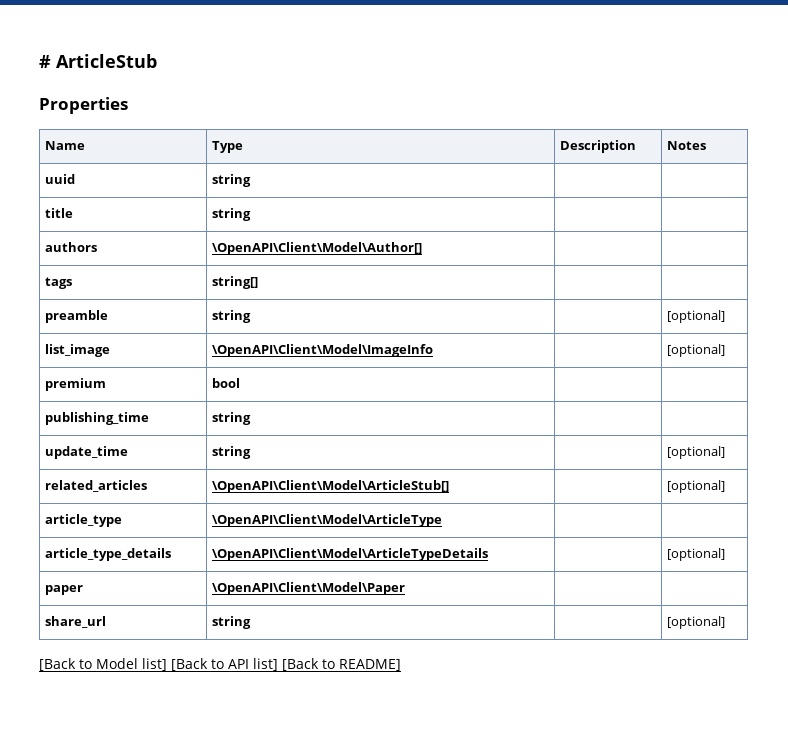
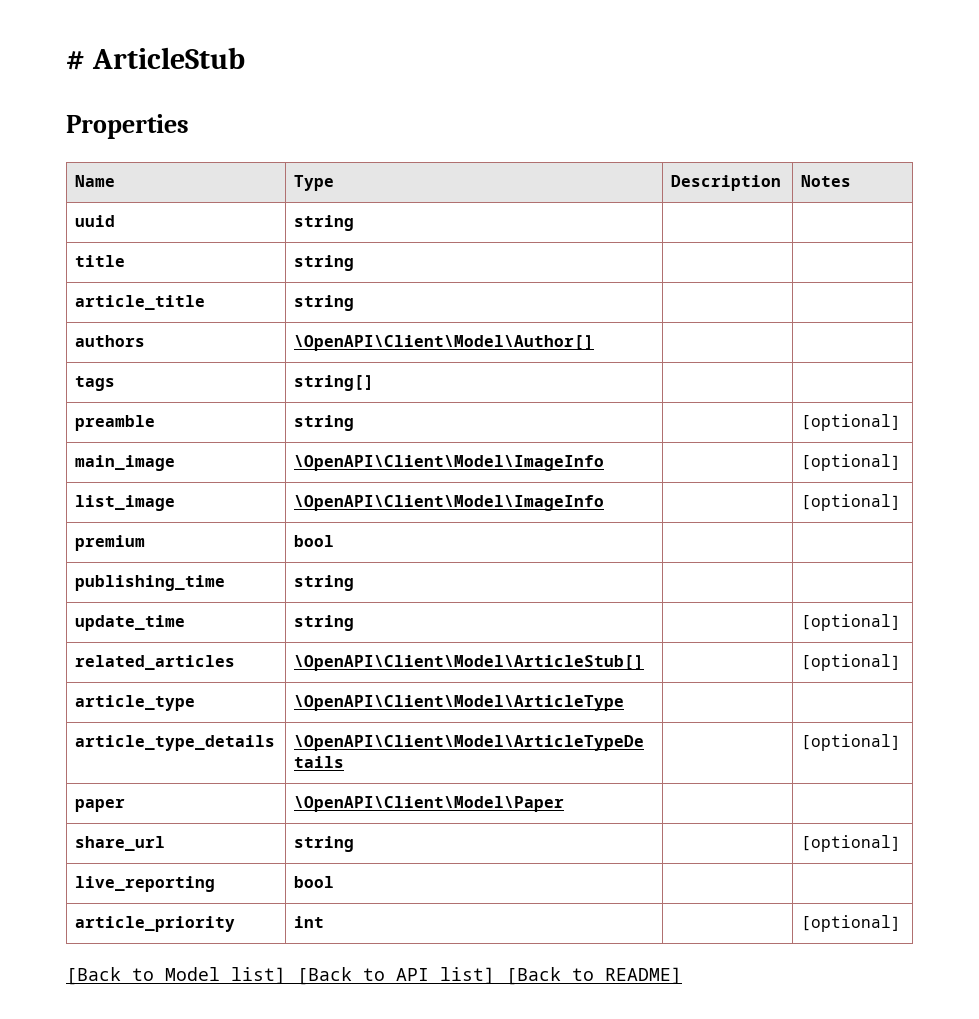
(252, 214) none -> [75,295,206,310] [294,295,355,311] // article_title | string | |
(726, 316) none -> [75,455,176,471] [294,455,605,471] [801,454,902,471] // main_image | \OpenAPI\Client\Model\ImageInfo | | [optional]
(726, 622) none -> [75,876,216,892] [294,876,335,888] [75,916,236,932] [294,916,325,928] [801,915,902,932] // live_reporting | bool | | // article_priority | int | | [optional]

